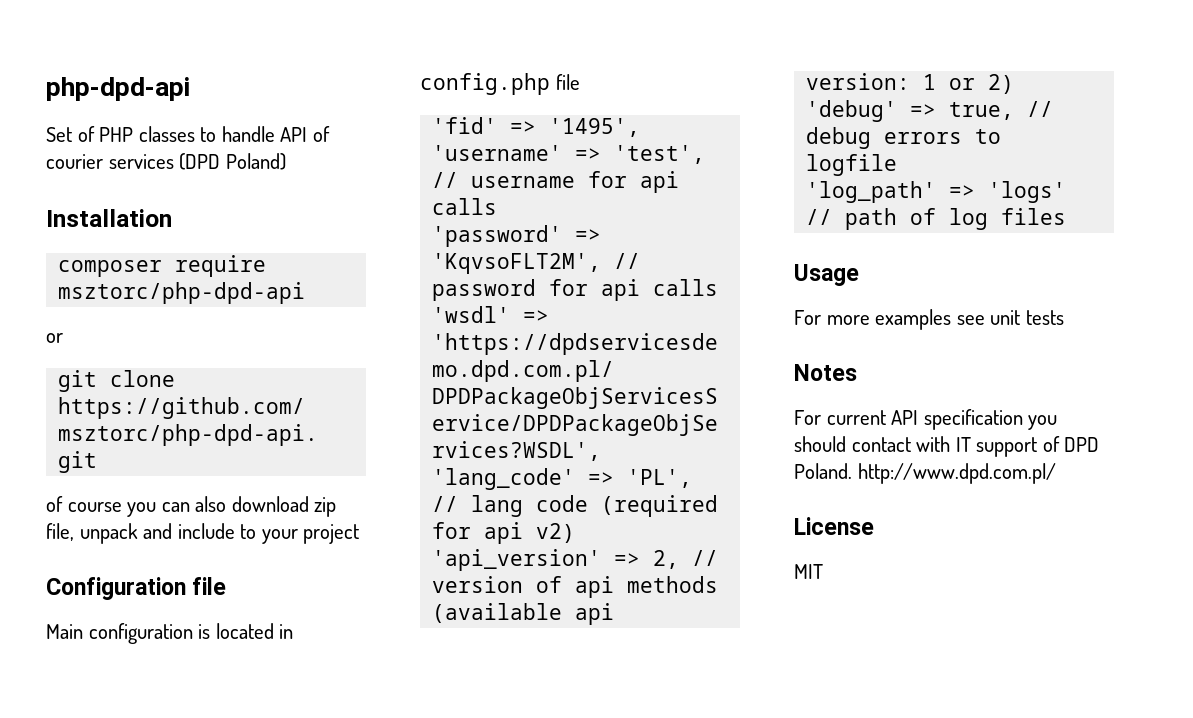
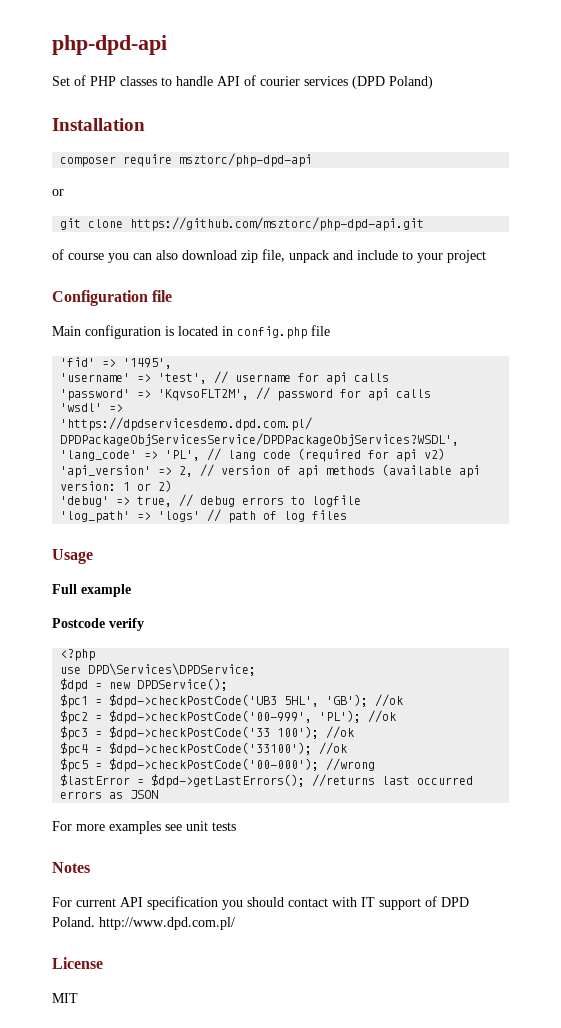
(859, 275) none -> [52,584,131,597] [52,618,144,631] [60,649,96,661] [60,663,257,676] [60,678,229,692] [60,694,404,708] [60,710,397,724] [60,726,355,740] [60,742,348,756] [60,758,376,772] [60,774,474,788] [60,790,159,799] // Full example // Postcode verify // <?php // use DPD\Services\DPDService; // $dpd = new DPDService(); // $pc1 = $dpd->checkPostCode('UB3 5HL', 'GB'); //ok // $pc2 = $dpd->checkPostCode('00-999', 'PL'); //ok // $pc3 = $dpd->checkPostCode('33 100'); //ok // $pc4 = $dpd->checkPostCode('33100'); //ok // $pc5 = $dpd->checkPostCode('00-000'); //wrong // $lastError = $dpd->getLastErrors(); //returns last occurred errors as JSON

